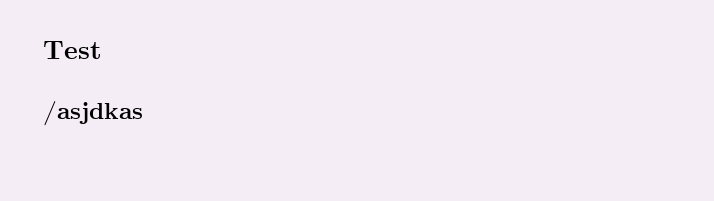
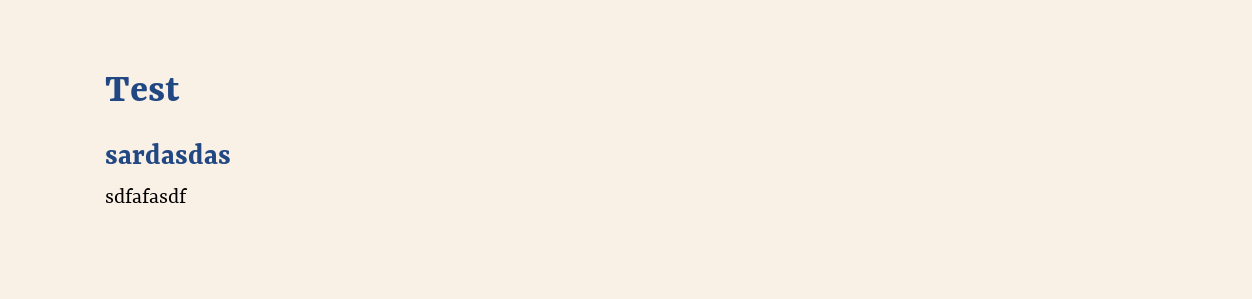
[43,101,143,126] /asjdkas -> [105,143,231,164] [105,188,188,203] sardasdas // sdfafasdf

